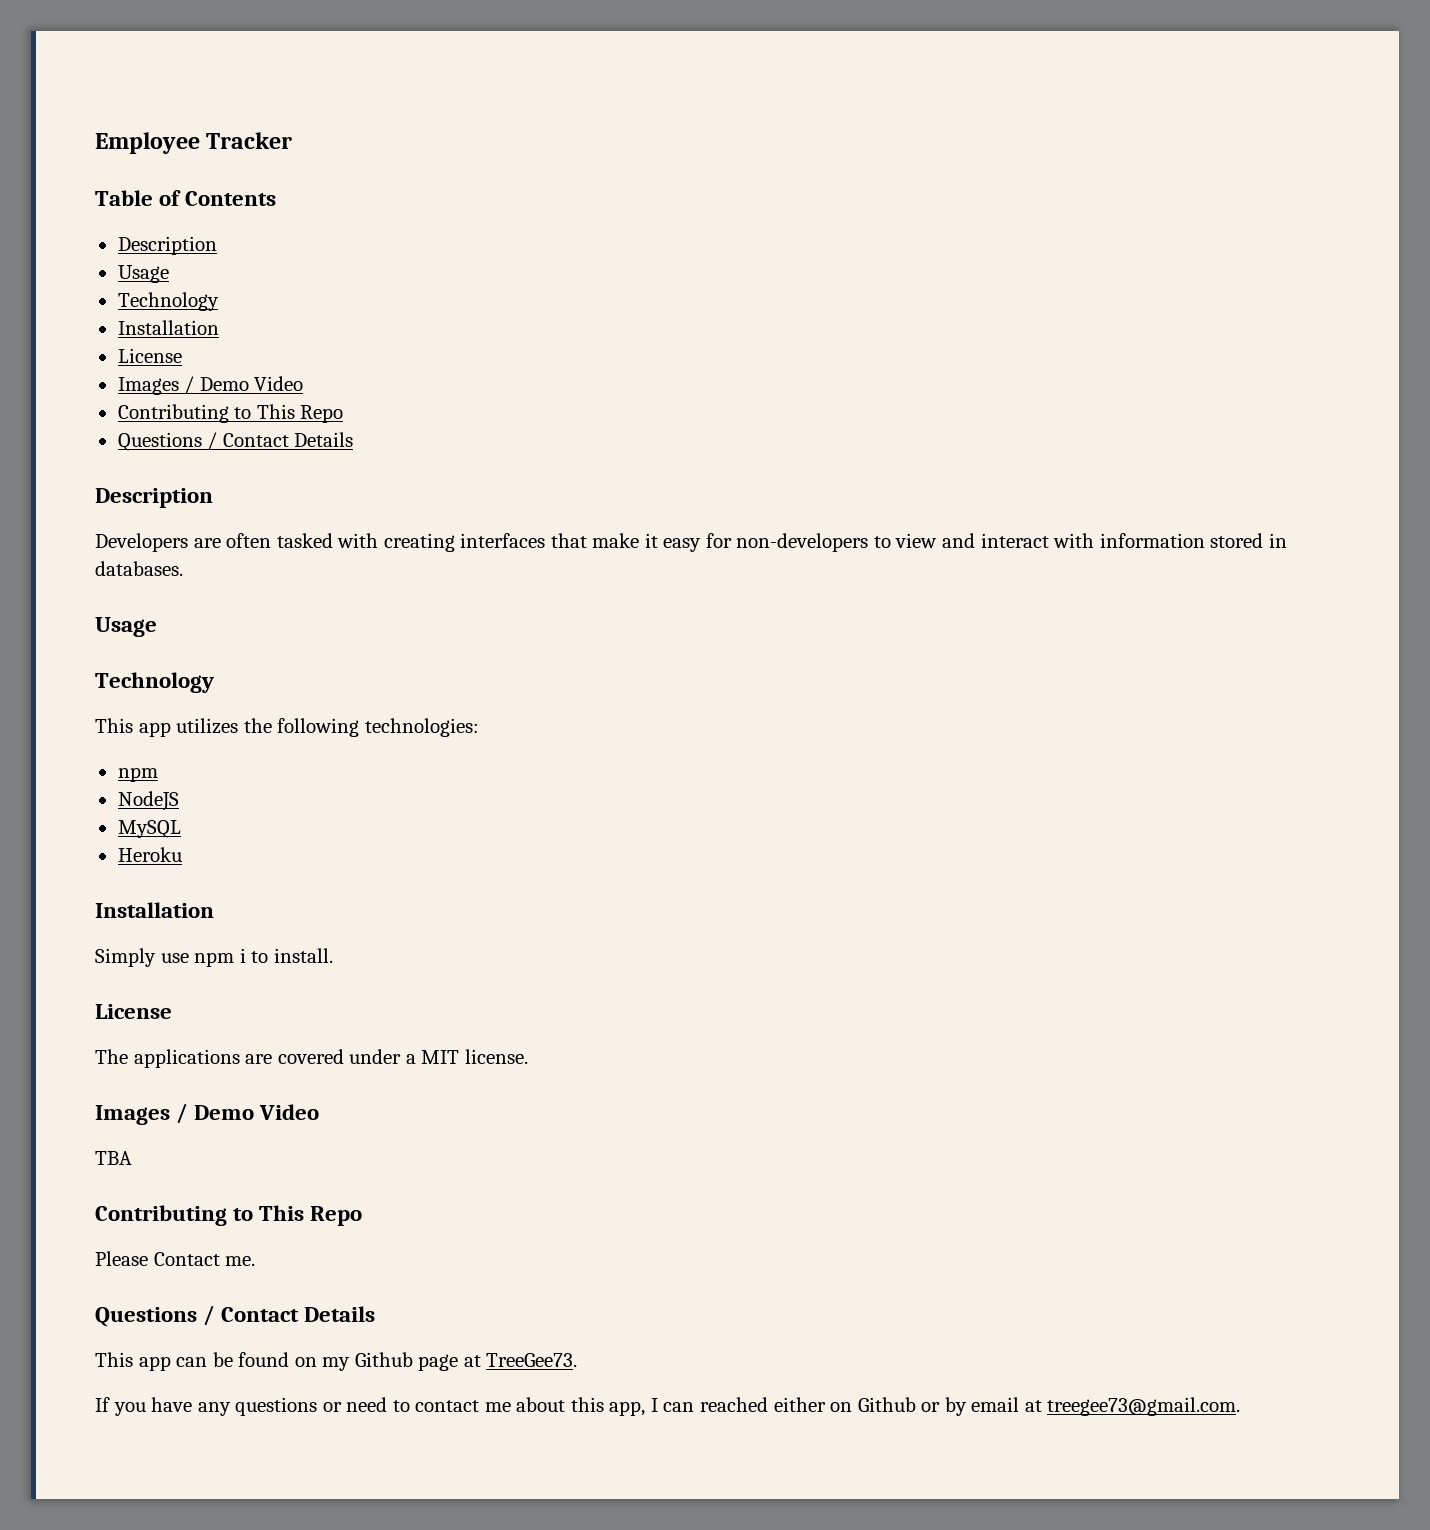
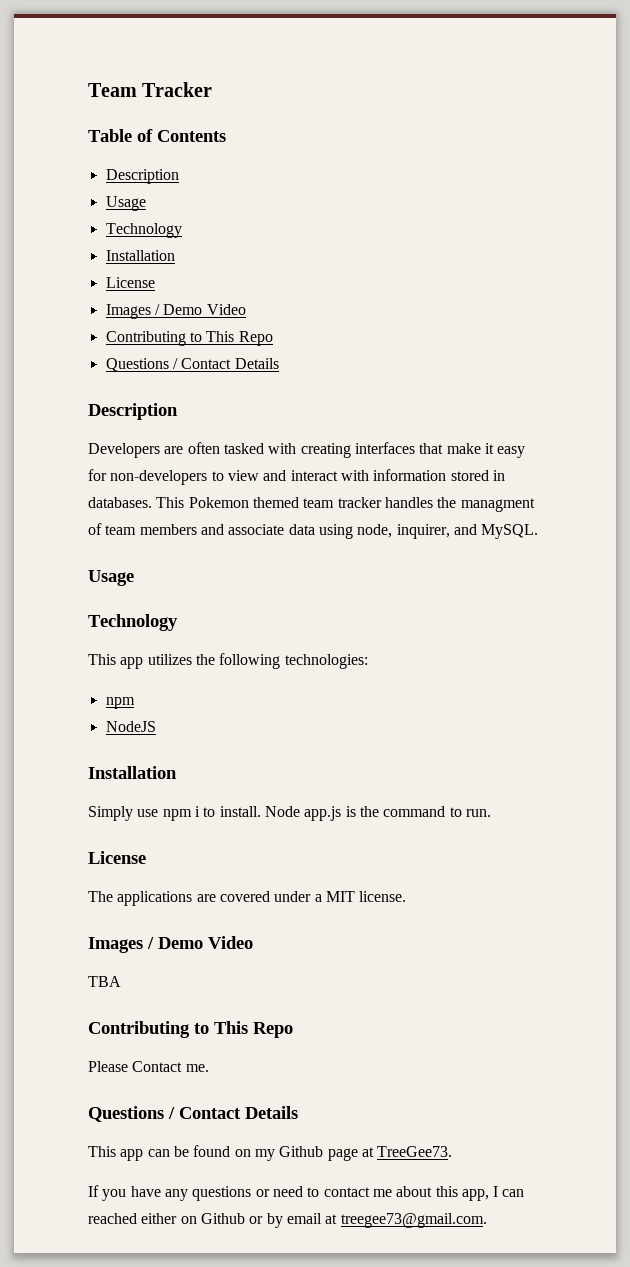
[95,132,200,154] Employee -> [88,83,137,97] Team
(183, 568) none -> [156,497,535,512] [88,523,539,539] This Pokemon themed team tracker handles the managment of team members and associate data using node, inquirer, and MySQL.
[117,820,181,838] [117,847,182,862] // MySQL // Heroku -> (156, 726) none
(333, 955) none -> [264,806,491,821] Node app.js is the command to run.

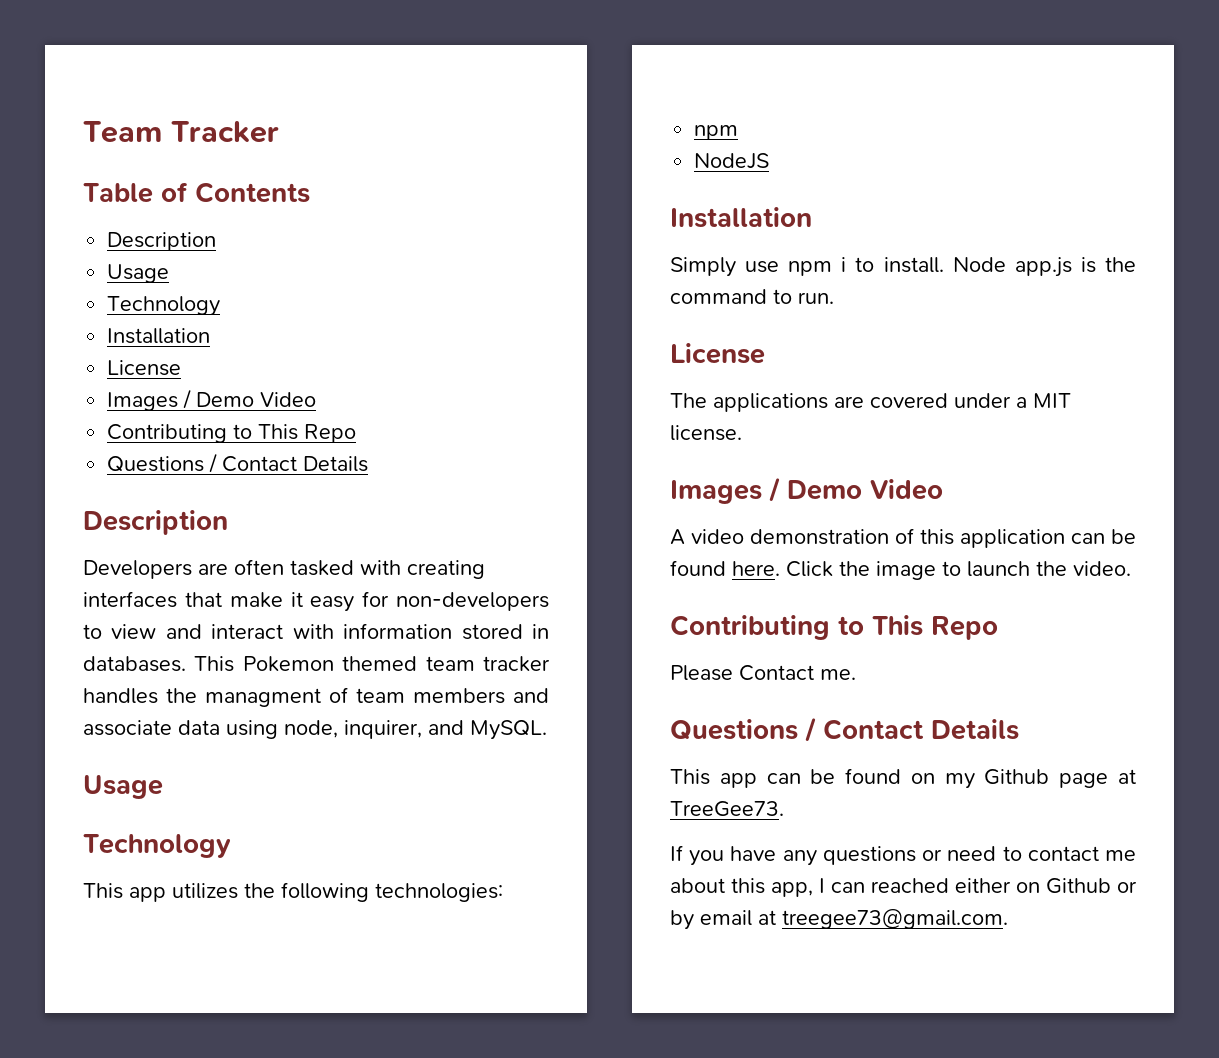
[88,976,121,987] TBA -> [670,528,1136,548] [670,560,1131,580] A video demonstration of this application can be found here. Click the image to launch the video.

